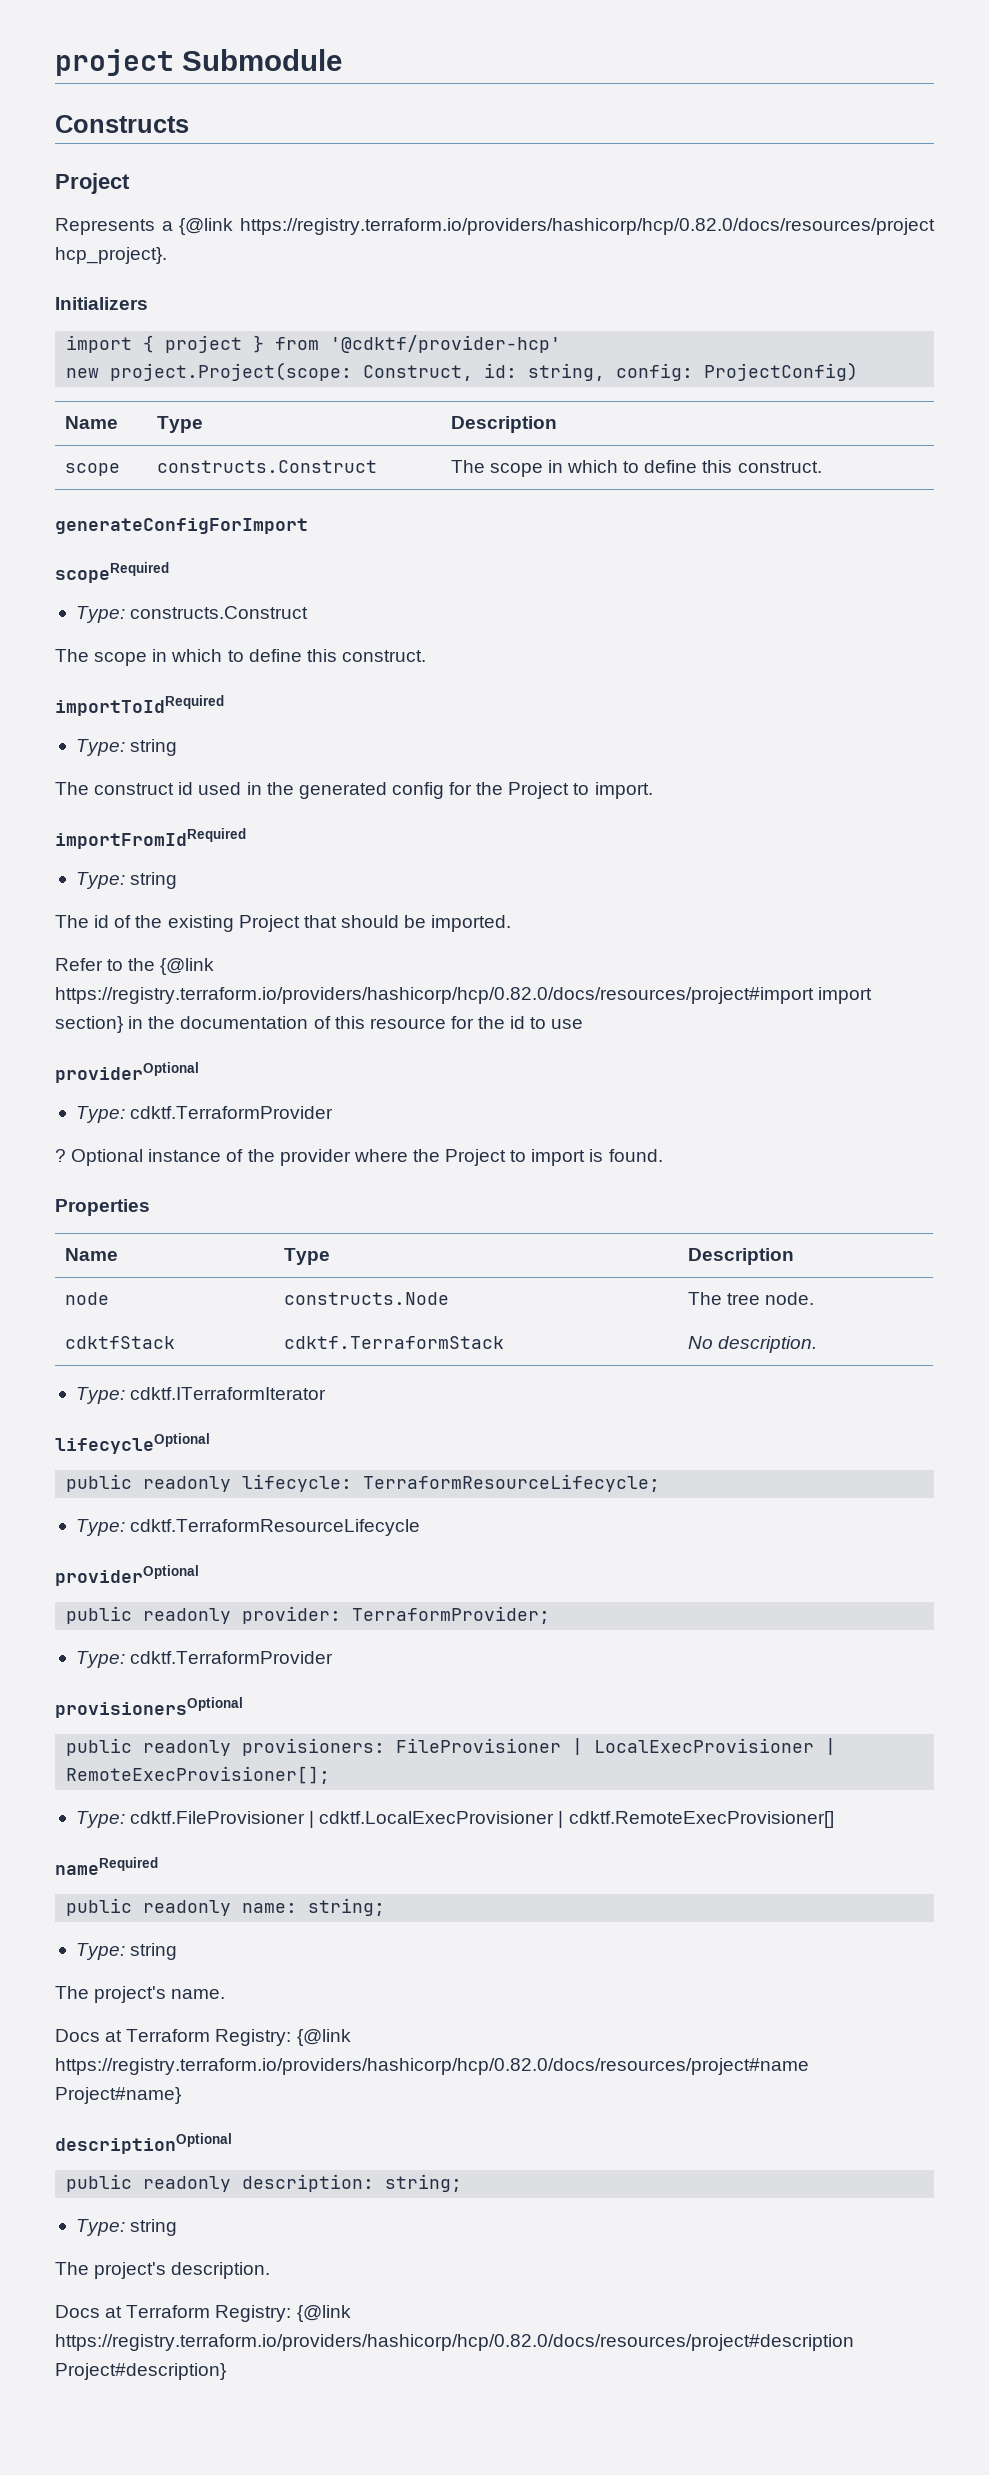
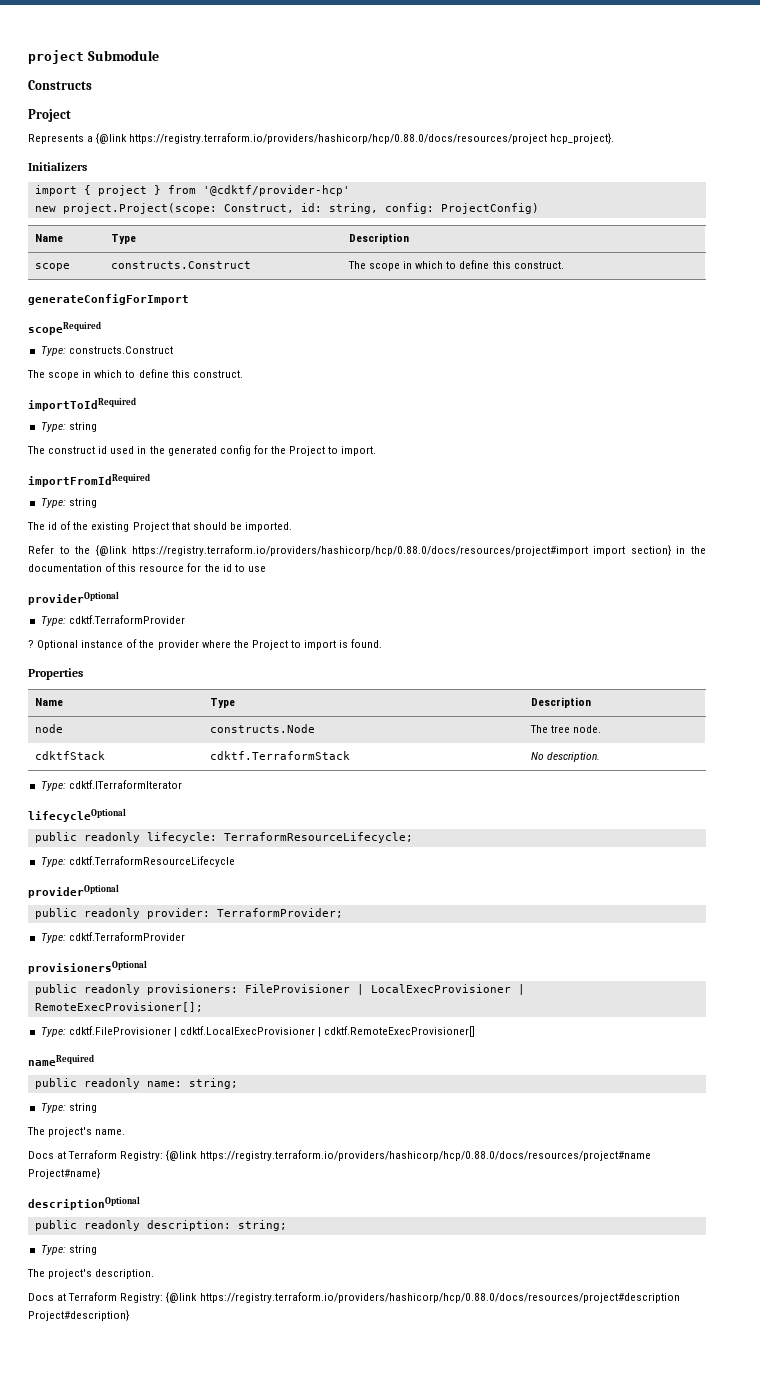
[240,218,935,235] https://registry.terraform.io/providers/hashicorp/hcp/0.82.0/docs/resources/project -> [129,133,548,144] https://registry.terraform.io/providers/hashicorp/hcp/0.88.0/docs/resources/project
[55,987,814,1004] https://registry.terraform.io/providers/hashicorp/hcp/0.82.0/docs/resources/project#import -> [131,545,588,556] https://registry.terraform.io/providers/hashicorp/hcp/0.88.0/docs/resources/project#import
[55,2058,809,2075] https://registry.terraform.io/providers/hashicorp/hcp/0.82.0/docs/resources/project#name -> [199,1150,651,1161] https://registry.terraform.io/providers/hashicorp/hcp/0.88.0/docs/resources/project#name
[55,2334,854,2351] https://registry.terraform.io/providers/hashicorp/hcp/0.82.0/docs/resources/project#description -> [199,1292,680,1303] https://registry.terraform.io/providers/hashicorp/hcp/0.88.0/docs/resources/project#description

